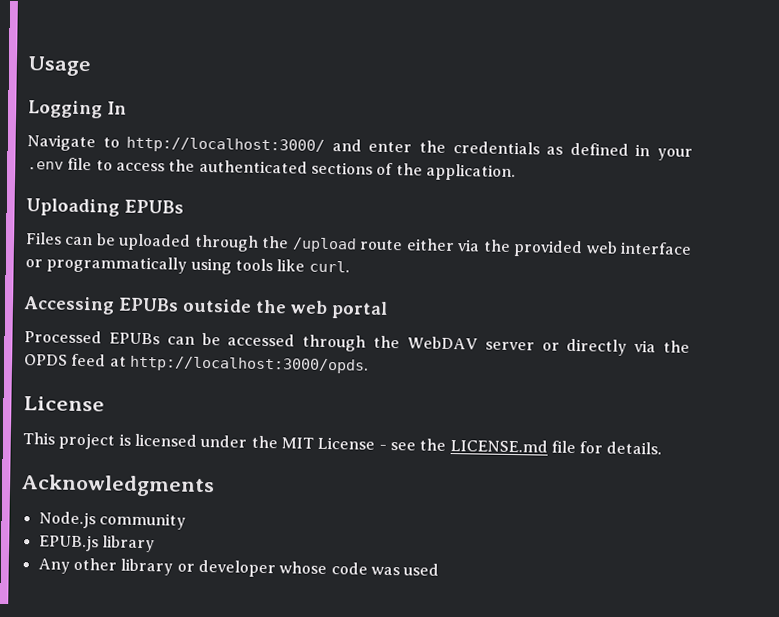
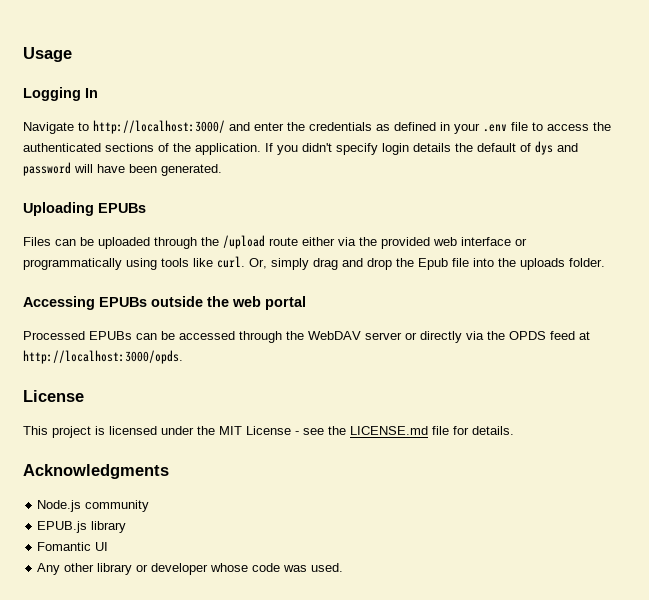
(516, 172) none -> [265,141,578,155] [23,162,222,176] If you didn't specify login details the default of dys and password will have been generated.
(350, 266) none -> [249,258,605,270] Or, simply drag and drop the Epub file into the uploads folder.
(155, 544) none -> [37,542,109,551] // Fomantic UI
[403,563,440,576] used -> [311,563,344,572] used.

